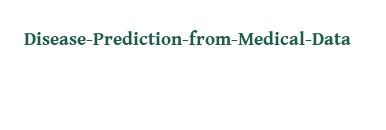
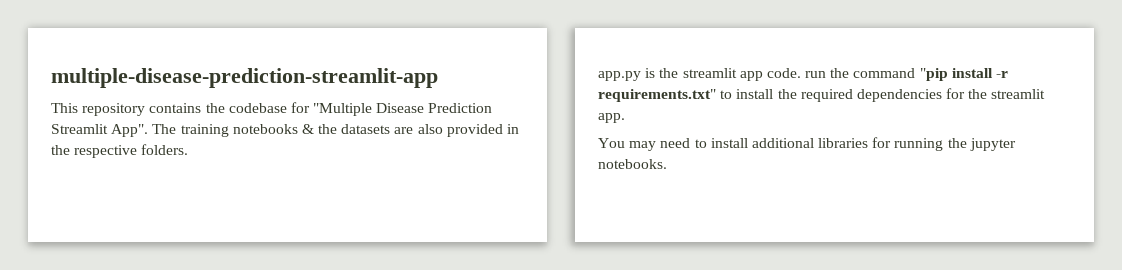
[24,30,351,45] Disease-Prediction-from-Medical-Data -> [51,68,438,88] [51,102,493,116] [51,124,520,137] [51,144,189,158] [598,68,1009,81] [598,88,1046,102] [598,113,625,123] [598,137,1016,151] [598,159,667,169] multiple-disease-prediction-streamlit-app // This repository contains the codebase for "Multiple Disease Prediction Streamlit App". The training notebooks & the datasets are also provided in the respective folders. // app.py is the streamlit app code. run the command "pip install -r requirements.txt" to install the required dependencies for the streamlit app. // You may need to install additional libraries for running the jupyter notebooks.

